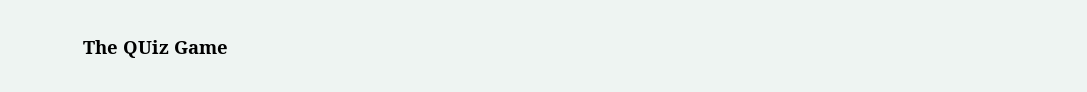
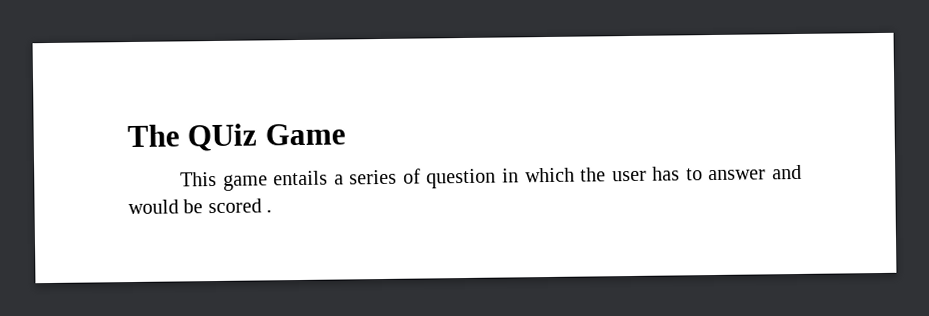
(228, 47) none -> [179,164,802,191] [128,198,273,215] // This game entails a series of question in which the user has to answer and would be scored .

